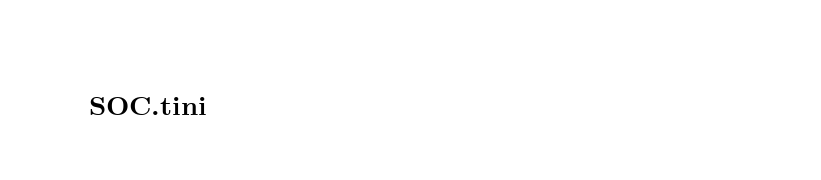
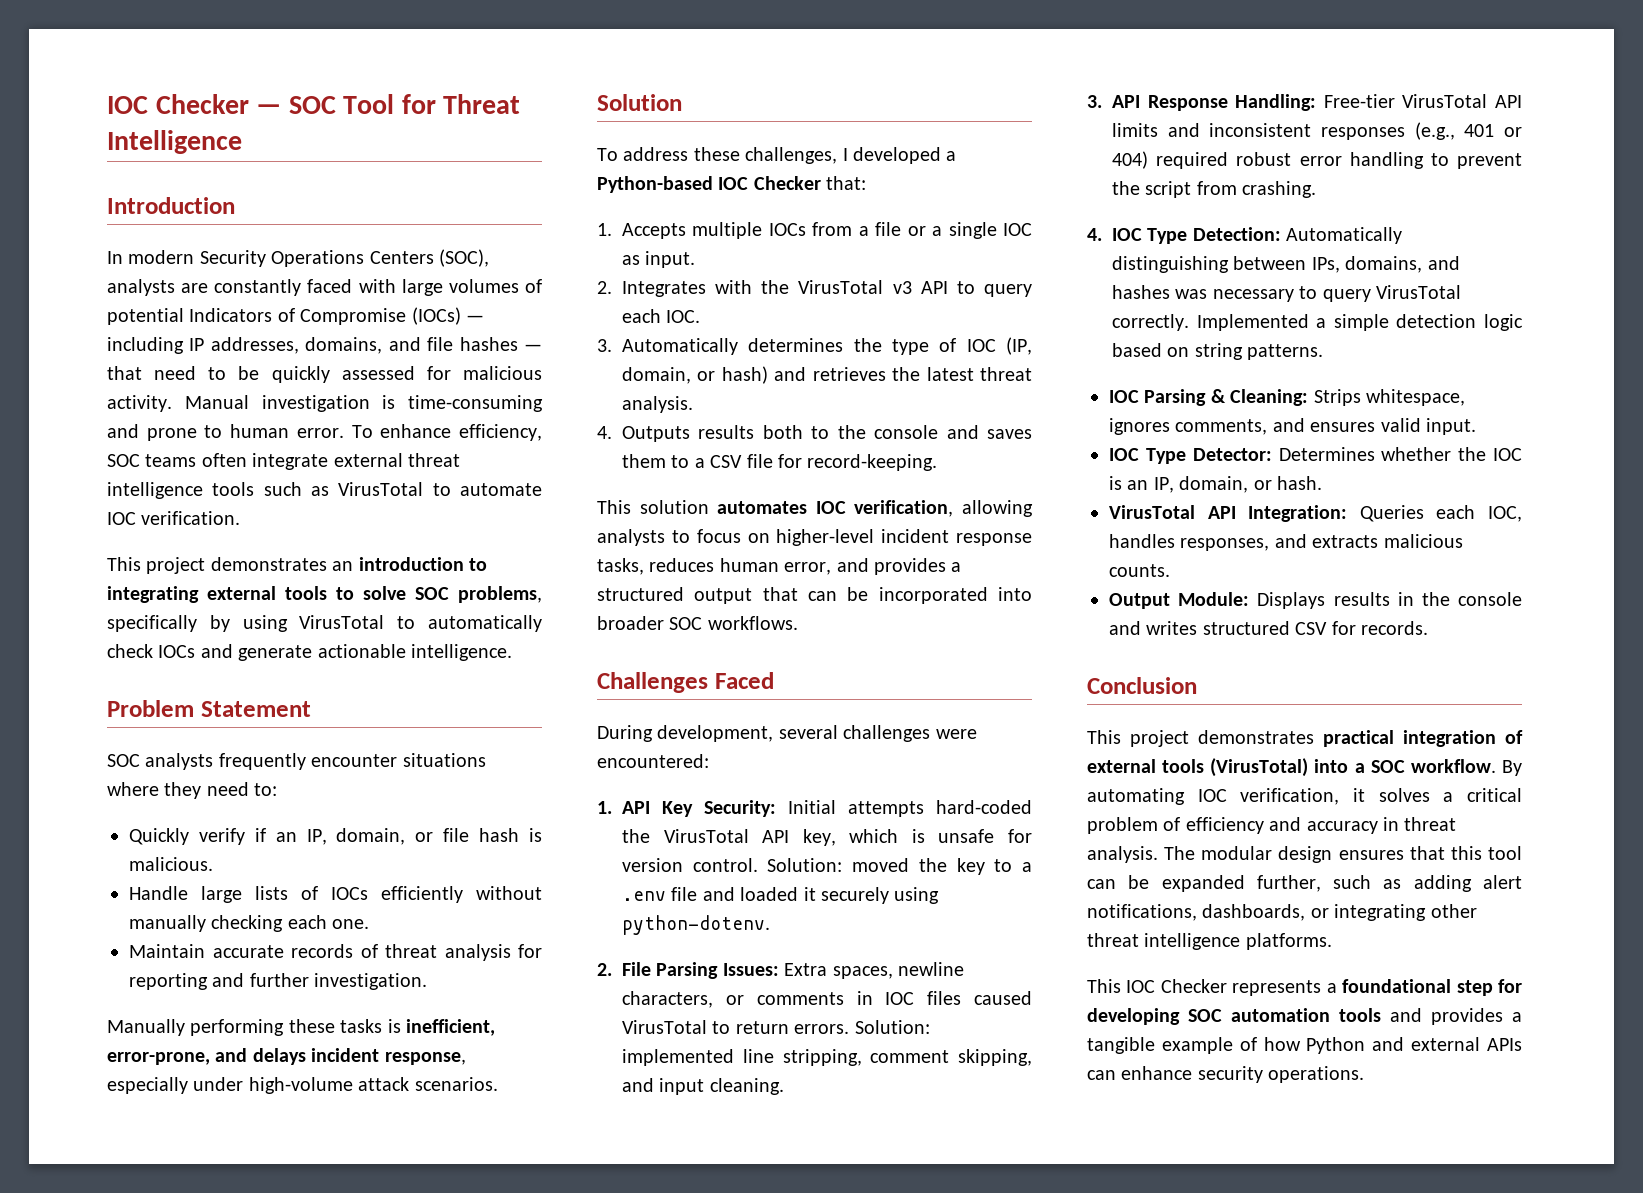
[89,97,207,115] SOC.tini -> [107,94,521,114] [107,130,242,154] [107,197,235,214] [107,249,489,267] [107,279,542,296] [107,307,484,325] [107,337,542,354] [107,366,542,383] [107,395,543,412] [107,424,542,441] [107,453,460,470] [107,482,542,499] [107,511,241,525] [107,557,487,574] [107,586,542,603] [107,615,542,632] [107,644,512,661] [107,700,311,717] [107,753,486,770] [107,782,278,799] [129,828,543,845] [129,857,213,871] [129,886,542,903] [129,915,370,932] [129,944,542,961] [129,973,428,990] [107,1019,495,1036] [107,1048,466,1065] [107,1077,498,1094] [597,94,682,111] [597,147,957,164] [597,176,867,193] [597,222,1032,239] [622,251,696,268] [597,280,1032,297] [622,309,701,323] [597,337,1032,355] [622,366,1032,384] [622,396,693,413] [597,425,1032,442] [622,454,938,471] [597,500,1033,517] [597,529,1032,546] [597,558,962,575] [597,587,1032,604] [597,616,798,630] [597,672,774,693] [597,725,977,742] [597,754,709,768] [597,800,1032,817] [622,829,1032,846] [622,858,1032,875] [622,887,940,904] [622,915,770,935] [597,962,964,979] [622,991,1032,1008] [622,1020,930,1034] [622,1049,1032,1066] [622,1078,784,1095] [1087,94,1522,111] [1112,122,1522,140] [1112,151,1522,169] [1112,181,1317,198] [1087,227,1403,244] [1112,256,1460,273] [1112,285,1461,302] [1112,314,1523,331] [1112,343,1324,360] [1109,389,1465,406] [1109,418,1476,435] [1109,447,1522,464] [1109,476,1322,493] [1109,505,1522,522] [1109,534,1463,551] [1109,564,1170,577] [1109,592,1522,609] [1109,621,1428,635] [1087,677,1197,694] [1087,730,1523,747] [1087,758,1522,777] [1087,788,1522,805] [1087,817,1457,834] [1087,846,1522,863] [1087,875,1522,892] [1087,904,1477,921] [1087,933,1332,950] [1087,979,1522,996] [1087,1008,1522,1025] [1087,1037,1522,1054] [1087,1066,1365,1083] IOC Checker — SOC Tool for Threat Intelligence // Introduction // In modern Security Operations Centers (SOC), analysts are constantly faced with large volumes of potential Indicators of Compromise (IOCs) — including IP addresses, domains, and file hashes — that need to be quickly assessed for malicious activity. Manual investigation is time-consuming and prone to human error. To enhance efficiency, SOC teams often integrate external threat intelligence tools such as VirusTotal to automate IOC verification. // This project demonstrates an introduction to integrating external tools to solve SOC problems, specifically by using VirusTotal to automatically check IOCs and generate actionable intelligence. // Problem Statement // SOC analysts frequently encounter situations where they need to: // Quickly verify if an IP, domain, or file hash is malicious. // Handle large lists of IOCs efficiently without manually checking each one. // Maintain accurate records of threat analysis for reporting and further investigation. // Manually performing these tasks is inefficient, error-prone, and delays incident response, especially under high-volume attack scenarios. // Solution // To address these challenges, I developed a Python-based IOC Checker that: // 1. Accepts multiple IOCs from a file or a single IOC as input. // 2. Integrates with the VirusTotal v3 API to query each IOC. // 3. Automatically determines the type of IOC (IP, domain, or hash) and retrieves the latest threat analysis. // 4. Outputs results both to the console and saves them to a CSV file for record-keeping. // This solution automates IOC verification, allowing analysts to focus on higher-level incident response tasks, reduces human error, and provides a structured output that can be incorporated into broader SOC workflows. // Challenges Faced // During development, several challenges were encountered: // 1. API Key Security: Initial attempts hard-coded the VirusTotal API key, which is unsafe for version control. Solution: moved the key to a .env file and loaded it securely using python-dotenv. // 2. File Parsing Issues: Extra spaces, newline characters, or comments in IOC files caused VirusTotal to return errors. Solution: implemented line stripping, comment skipping, and input cleaning. // 3. API Response Handling: Free-tier VirusTotal API limits and inconsistent responses (e.g., 401 or 404) required robust error handling to prevent the script from crashing. // 4. IOC Type Detection: Automatically distinguishing between IPs, domains, and hashes was necessary to query VirusTotal correctly. Implemented a simple detection logic based on string patterns. // IOC Parsing & Cleaning: Strips whitespace, ignores comments, and ensures valid input. // IOC Type Detector: Determines whether the IOC is an IP, domain, or hash. // VirusTotal API Integration: Queries each IOC, handles responses, and extracts malicious counts. // Output Module: Displays results in the console and writes structured CSV for records. // Conclusion // This project demonstrates practical integration of external tools (VirusTotal) into a SOC workflow. By automating IOC verification, it solves a critical problem of efficiency and accuracy in threat analysis. The modular design ensures that this tool can be expanded further, such as adding alert notifications, dashboards, or integrating other threat intelligence platforms. // This IOC Checker represents a foundational step for developing SOC automation tools and provides a tangible example of how Python and external APIs can enhance security operations.

